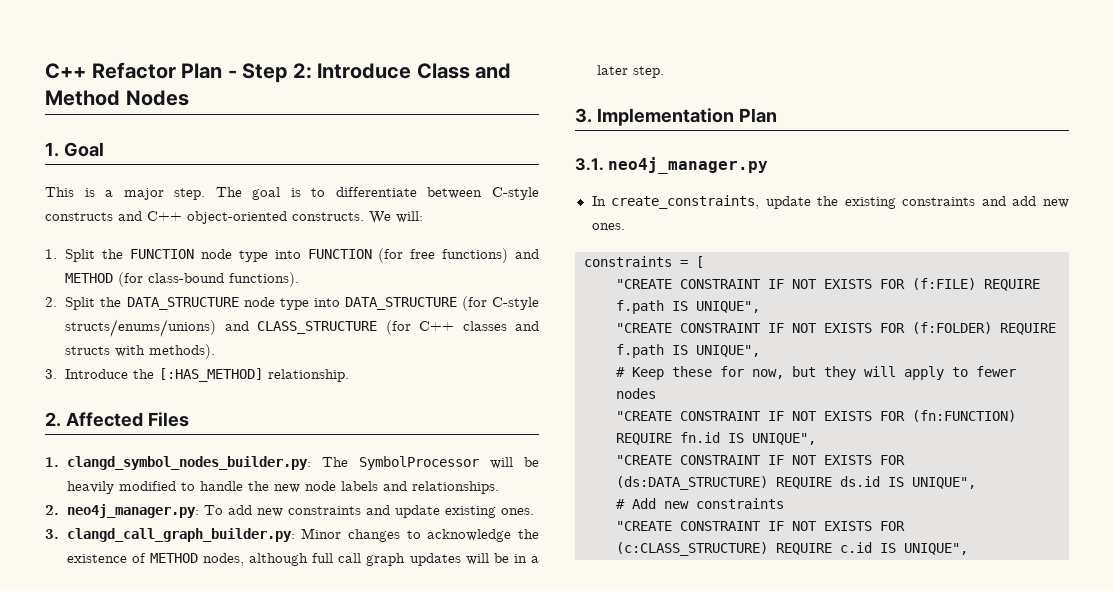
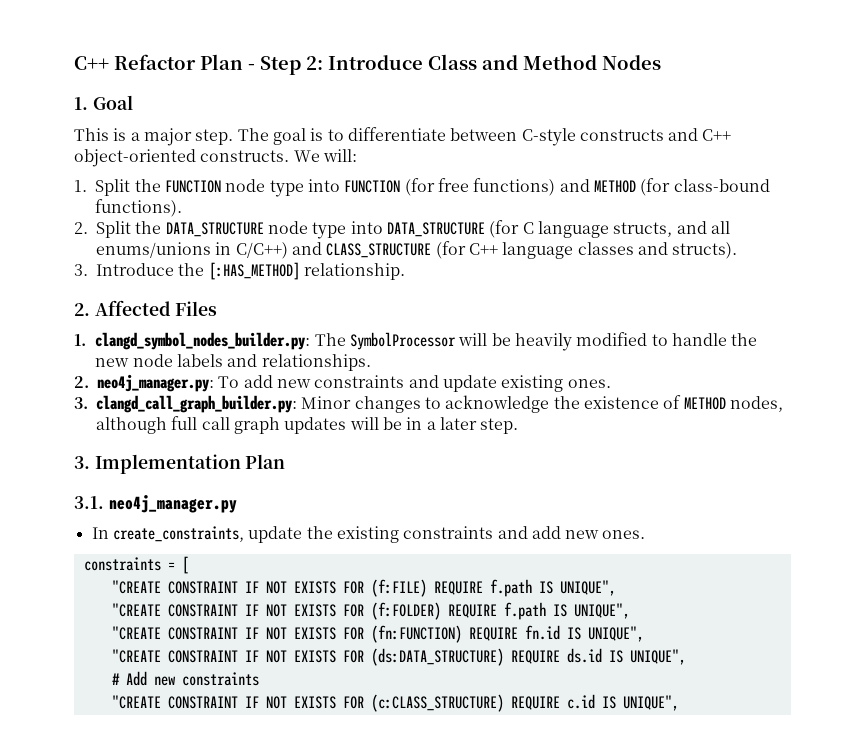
[491,297,539,310] [65,319,217,337] C-style structs/enums/unions) -> [522,221,730,238] [96,242,288,259] C language structs, and all enums/unions in C/C++)
(455, 326) none -> [502,242,574,259] language
[65,344,216,359] structs with methods). -> [672,242,738,259] structs).
[616,366,1016,380] [616,388,656,399] // # Keep these for now, but they will apply to fewer nodes -> (630, 611) none

